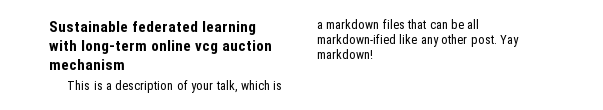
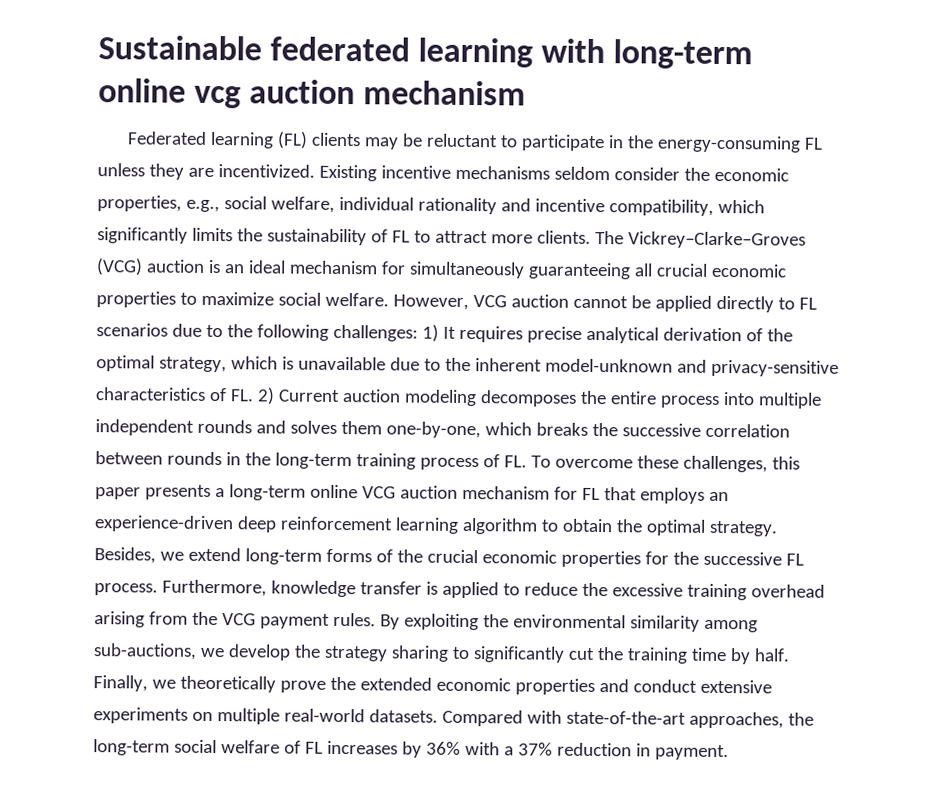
[67,80,283,93] [317,19,480,29] [317,34,519,47] [317,49,373,59] This is a description of your talk, which is a markdown files that can be all markdown-ified like any other post. Yay markdown! -> [126,131,823,153] [97,163,789,182] [97,195,765,216] [97,227,806,249] [96,258,787,280] [96,291,817,313] [96,323,793,344] [96,355,839,377] [95,387,822,409] [95,419,790,439] [95,451,800,473] [95,484,729,504] [94,515,778,537] [94,547,804,568] [94,579,825,601] [94,611,758,633] [93,643,790,665] [93,675,772,696] [93,707,814,729] [93,739,729,761] Federated learning (FL) clients may be reluctant to participate in the energy-consuming FL unless they are incentivized. Existing incentive mechanisms seldom consider the economic properties, e.g., social welfare, individual rationality and incentive compatibility, which significantly limits the sustainability of FL to attract more clients. The Vickrey–Clarke–Groves (VCG) auction is an ideal mechanism for simultaneously guaranteeing all crucial economic properties to maximize social welfare. However, VCG auction cannot be applied directly to FL scenarios due to the following challenges: 1) It requires precise analytical derivation of the optimal strategy, which is unavailable due to the inherent model-unknown and privacy-sensitive characteristics of FL. 2) Current auction modeling decomposes the entire process into multiple independent rounds and solves them one-by-one, which breaks the successive correlation between rounds in the long-term training process of FL. To overcome these challenges, this paper presents a long-term online VCG auction mechanism for FL that employs an experience-driven deep reinforcement learning algorithm to obtain the optimal strategy. Besides, we extend long-term forms of the crucial economic properties for the successive FL process. Furthermore, knowledge transfer is applied to reduce the excessive training overhead arising from the VCG payment rules. By exploiting the environmental similarity among sub-auctions, we develop the strategy sharing to significantly cut the training time by half. Finally, we theoretically prove the extended economic properties and conduct extensive experiments on multiple real-world datasets. Compared with state-of-the-art approaches, the long-term social welfare of FL increases by 36% with a 37% reduction in payment.

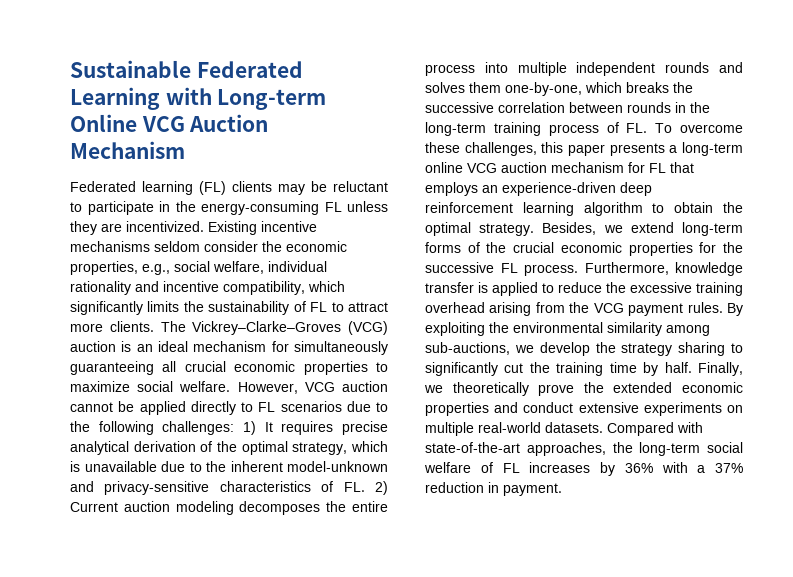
[270,36,754,70] [98,78,527,109] federated learning with long-term online vcg auction mechanism -> [196,61,303,78] [70,87,327,110] [70,114,269,132] [70,141,185,159] Federated Learning with Long-term Online VCG Auction Mechanism

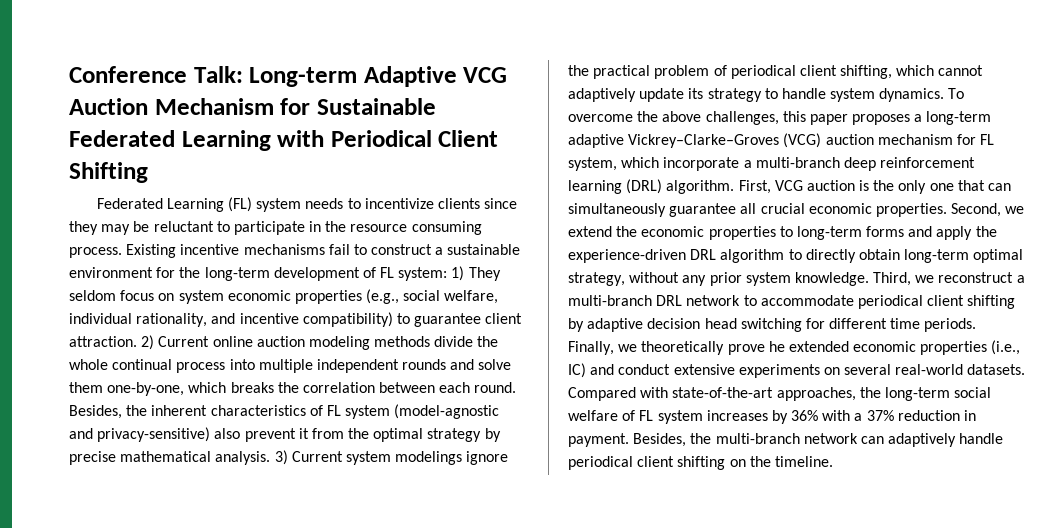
[70,60,303,78] [70,87,327,110] [70,114,269,132] [70,141,185,159] [70,181,272,195] Sustainable Federated Learning with Long-term Online VCG Auction Mechanism // Federated learning (FL) clients -> [69,66,508,87] [69,98,436,115] [69,130,499,151] [69,162,148,183] [96,197,518,212] [69,221,98,235] Conference Talk: Long-term Adaptive VCG Auction Mechanism for Sustainable Federated Learning with Periodical Client Shifting // Federated Learning (FL) system needs to incentivize clients since they
[201,201,388,215] [70,221,317,235] [70,241,347,252] [70,261,170,275] energy-consuming FL unless they are incentivized. Existing incentive mechanisms seldom consider the economic properties, e.g., -> [350,221,482,235] [69,244,521,258] [69,266,501,281] [69,289,400,304] resource consuming process. Existing incentive mechanisms fail to construct a sustainable environment for the long-term development of FL system: 1) They seldom focus on system economic properties (e.g.,
[70,281,131,295] rationality -> [136,313,208,327] rationality,
[223,281,345,295] [70,301,388,315] [70,321,388,335] [70,341,388,355] [70,361,388,375] [70,381,388,394] [70,401,388,415] [70,421,388,435] [70,441,388,455] [70,461,388,472] [70,481,365,495] compatibility, which significantly limits the sustainability of FL to attract more clients. The Vickrey–Clarke–Groves (VCG) auction is an ideal mechanism for simultaneously guaranteeing all crucial economic properties to maximize social welfare. However, VCG auction cannot be applied directly to FL scenarios due to the following challenges: 1) It requires precise analytical derivation of the optimal strategy, which is unavailable due to the inherent model-unknown and privacy-sensitive characteristics of FL. -> [302,312,523,327] [69,336,137,347] compatibility) to guarantee client attraction.
(118, 507) none -> [212,336,253,347] online
[239,501,388,515] decomposes the entire -> [374,336,499,347] [69,359,173,370] methods divide the whole continual
[425,82,465,93] solves -> [478,359,512,370] solve
[425,102,494,113] successive -> (299, 387) none
[627,102,710,113] [425,122,743,136] [425,142,460,153] rounds in the long-term training process of FL. To overcome these -> [439,382,517,393] [69,404,500,419] [69,427,501,442] [69,450,509,465] [568,65,984,79] [568,88,965,102] [568,111,702,122] each round. Besides, the inherent characteristics of FL system (model-agnostic and privacy-sensitive) also prevent it from the optimal strategy by precise mathematical analysis. 3) Current system modelings ignore the practical problem of periodical client shifting, which cannot adaptively update its strategy to handle system dynamics. To overcome the above
[609,143,665,156] presents -> [852,114,911,125] proposes
[425,162,497,173] online VCG -> [568,133,822,148] adaptive Vickrey–Clarke–Groves (VCG)
[670,162,694,173] [425,182,652,196] [425,202,743,216] [425,222,743,236] [425,242,743,256] [425,262,743,276] [425,282,743,296] [425,302,743,316] [425,322,710,336] [425,342,743,356] [425,362,692,376] that employs an experience-driven deep reinforcement learning algorithm to obtain the optimal strategy. Besides, we extend long-term forms of the crucial economic properties for the successive FL process. Furthermore, knowledge transfer is applied to reduce the excessive training overhead arising from the VCG payment rules. By exploiting the environmental similarity among sub-auctions, we develop the strategy sharing to significantly cut the training time by half. -> [568,157,976,171] [568,179,1012,194] [568,203,1025,217] [568,226,997,240] [568,249,1024,263] [568,272,1025,286] [568,295,1016,309] [568,318,977,332] system, which incorporate a multi-branch deep reinforcement learning (DRL) algorithm. First, VCG auction is the only one that can simultaneously guarantee all crucial economic properties. Second, we extend the economic properties to long-term forms and apply the experience-driven DRL algorithm to directly obtain long-term optimal strategy, without any prior system knowledge. Third, we reconstruct a multi-branch DRL network to accommodate periodical client shifting by adaptive decision head switching for different time periods.
[583,382,604,393] the -> [768,341,785,352] he
(489, 409) none -> [991,340,1021,355] [568,363,586,378] (i.e., IC)
[425,422,474,436] multiple -> [844,364,892,375] several
(520, 468) none -> [657,410,703,424] system
(562, 489) none -> [633,433,1004,447] [568,456,833,470] Besides, the multi-branch network can adaptively handle periodical client shifting on the timeline.

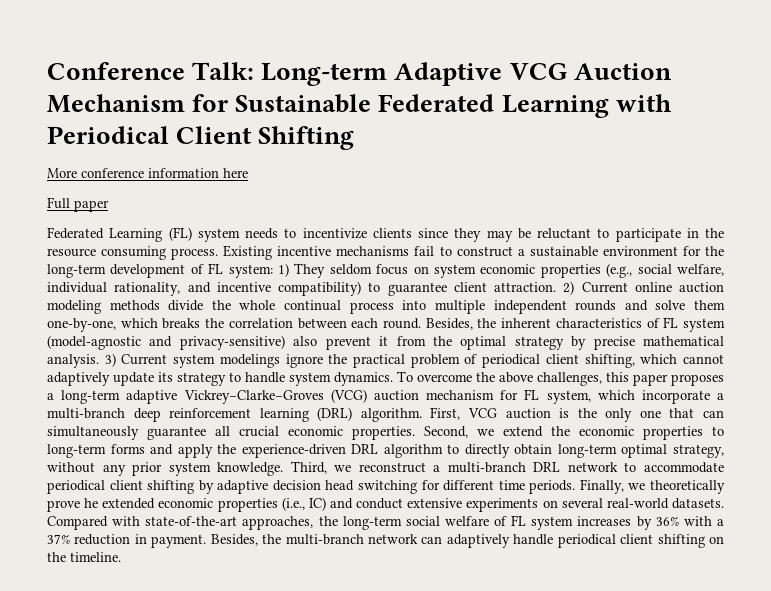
(148, 172) none -> [47,168,248,178] [47,197,109,212] // More conference information here // Full paper

